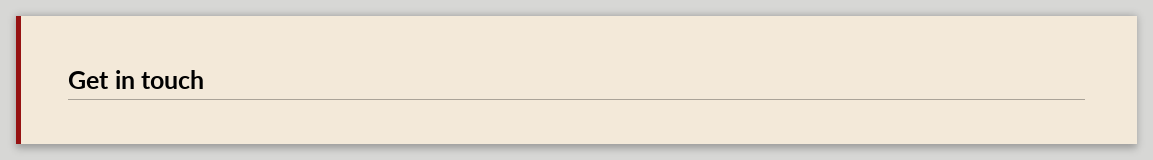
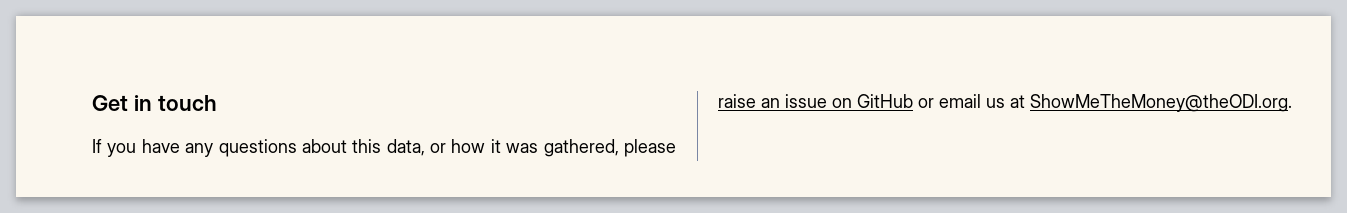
(205, 79) none -> [92,139,676,157] [718,94,1292,112] // If you have any questions about this data, or how it was gathered, please raise an issue on GitHub or email us at ShowMeTheMoney@theODI.org.

